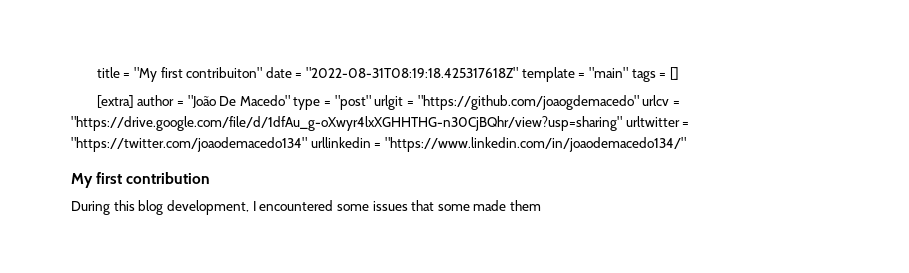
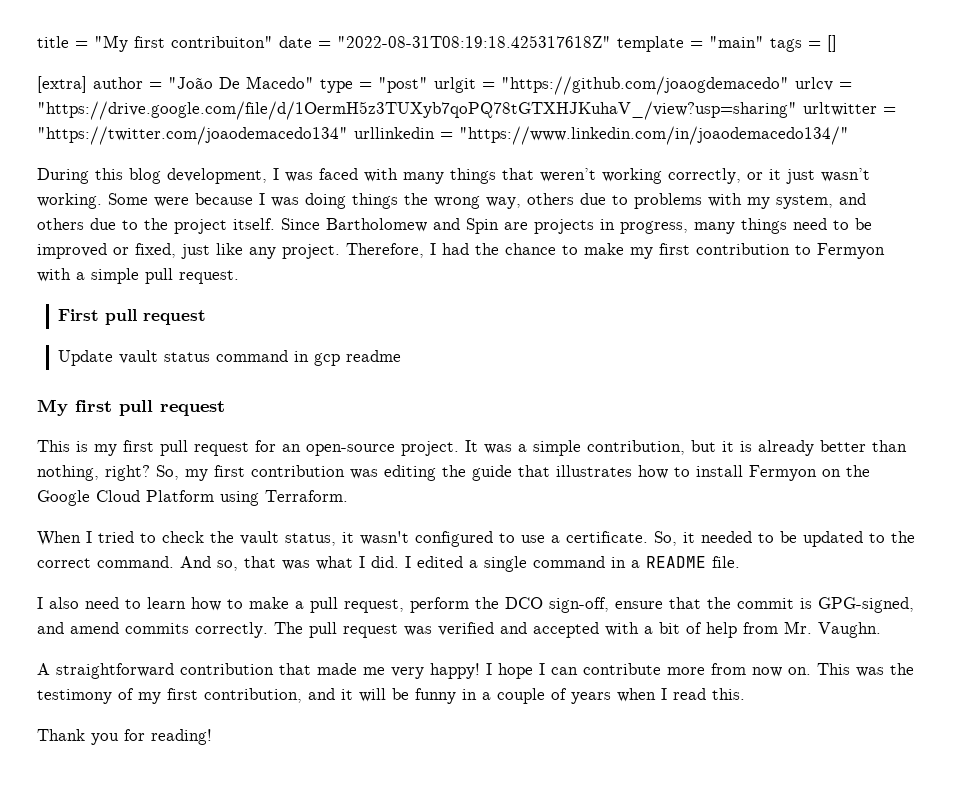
[71,116,622,131] "https://drive.google.com/file/d/1dfAu_g-oXwyr4lxXGHHTHG-n30CjBQhr/view?usp=sharing" -> [37,101,797,120] "https://drive.google.com/file/d/1OermH5z3TUXyb7qoPQ78tGTXHJKuhaV_/view?usp=sharing"
[71,172,211,188] // My first contribution -> (849, 135) none
[259,200,542,211] encountered some issues that some made them -> [285,168,870,184] [37,193,866,209] [37,218,872,234] [37,243,885,259] [37,268,239,284] [57,309,206,325] [57,350,401,366] [37,399,225,416] [37,440,907,456] [37,465,870,481] [37,490,348,506] [37,531,915,547] [37,556,740,572] [37,597,914,613] [37,621,881,638] [37,663,914,679] [37,688,745,704] [37,729,212,745] was faced with many things that weren’t working correctly, or it just wasn’t working. Some were because I was doing things the wrong way, others due to problems with my system, and others due to the project itself. Since Bartholomew and Spin are projects in progress, many things need to be improved or fixed, just like any project. Therefore, I had the chance to make my first contribution to Fermyon with a simple pull request. // First pull request // Update vault status command in gcp readme // My first pull request // This is my first pull request for an open-source project. It was a simple contribution, but it is already better than nothing, right? So, my first contribution was editing the guide that illustrates how to install Fermyon on the Google Cloud Platform using Terraform. // When I tried to check the vault status, it wasn't configured to use a certificate. So, it needed to be updated to the correct command. And so, that was what I did. I edited a single command in a README file. // I also need to learn how to make a pull request, perform the DCO sign-off, ensure that the commit is GPG-signed, and amend commits correctly. The pull request was verified and accepted with a bit of help from Mr. Vaughn. // A straightforward contribution that made me very happy! I hope I can contribute more from now on. This was the testimony of my first contribution, and it will be funny in a couple of years when I read this. // Thank you for reading!

